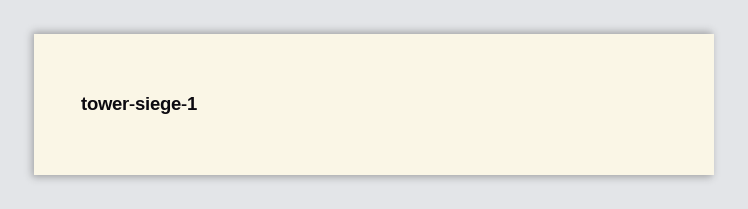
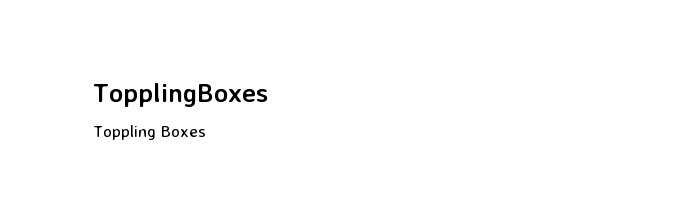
[81,97,197,114] tower-siege-1 -> [93,83,268,107] [93,125,206,140] TopplingBoxes // Toppling Boxes

